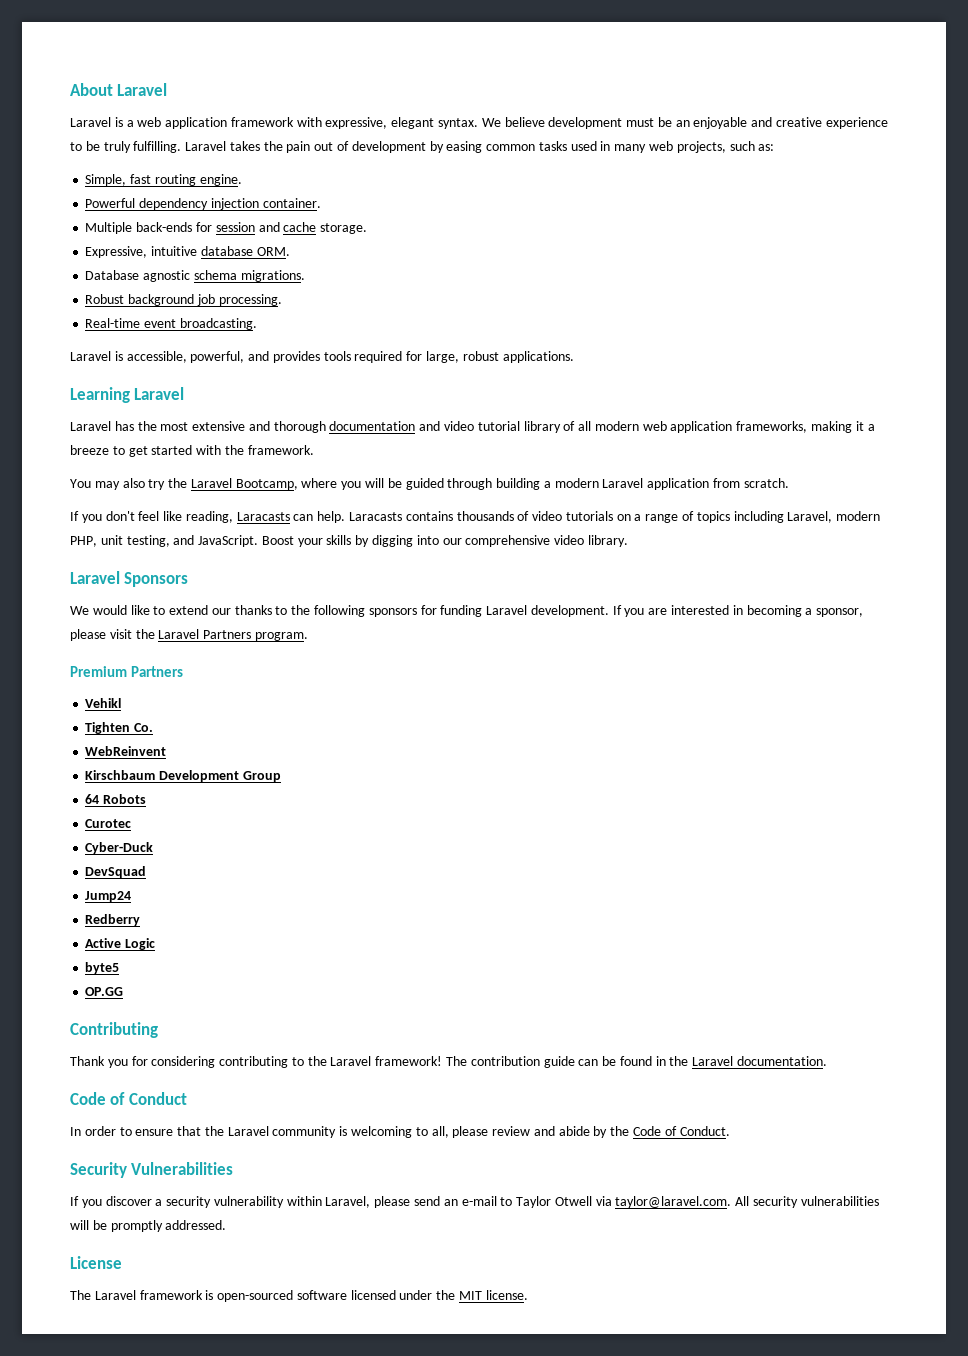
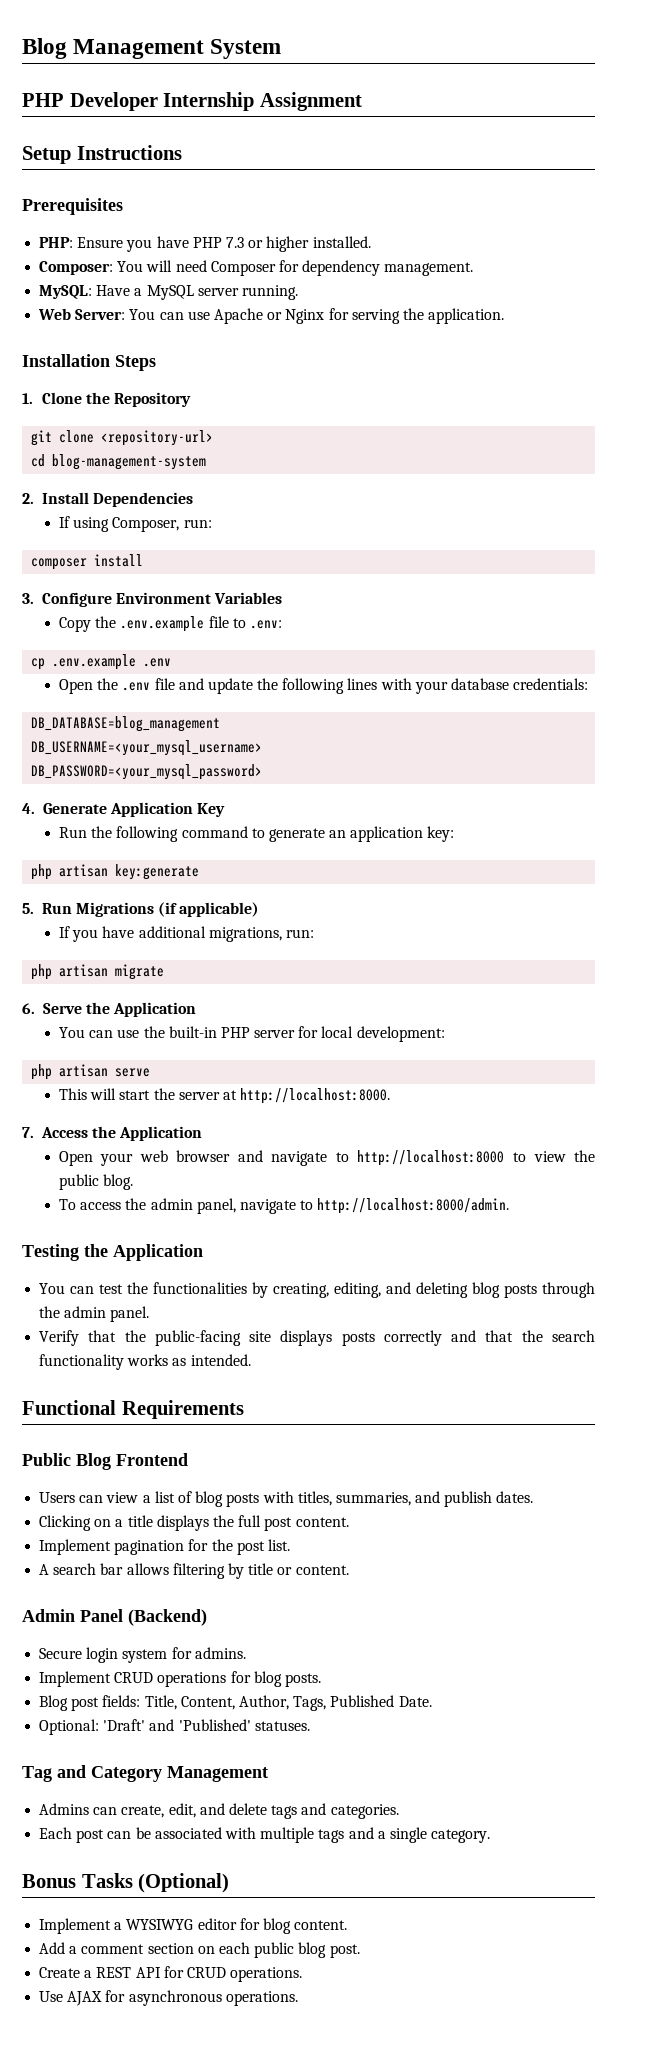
[70,83,168,96] [70,117,888,129] [70,141,775,153] [85,174,242,186] [85,198,321,210] [85,222,368,234] [85,246,290,258] [85,270,305,282] [85,294,282,306] [85,318,257,330] [70,351,574,363] [70,387,185,403] [70,421,875,433] [70,445,314,457] [70,478,789,490] [70,511,881,523] [70,535,628,547] [70,571,189,587] [70,605,864,617] [70,629,308,641] [70,666,184,677] [85,698,122,708] [85,722,154,734] [85,746,167,756] [85,770,281,782] [85,794,147,804] [85,819,132,828] [85,842,154,854] [85,866,147,878] [85,891,132,902] [85,914,141,926] [85,938,156,950] [85,962,120,974] [85,987,124,996] [70,1022,158,1038] [70,1056,828,1068] [70,1092,187,1105] [70,1126,730,1138] [70,1162,234,1178] [70,1196,879,1208] [70,1220,227,1232] [70,1256,122,1269] [70,1290,528,1302] About Laravel // Laravel is a web application framework with expressive, elegant syntax. We believe development must be an enjoyable and creative experience to be truly fulfilling. Laravel takes the pain out of development by easing common tasks used in many web projects, such as: // Simple, fast routing engine. // Powerful dependency injection container. // Multiple back-ends for session and cache storage. // Expressive, intuitive database ORM. // Database agnostic schema migrations. // Robust background job processing. // Real-time event broadcasting. // Laravel is accessible, powerful, and provides tools required for large, robust applications. // Learning Laravel // Laravel has the most extensive and thorough documentation and video tutorial library of all modern web application frameworks, making it a breeze to get started with the framework. // You may also try the Laravel Bootcamp, where you will be guided through building a modern Laravel application from scratch. // If you don't feel like reading, Laracasts can help. Laracasts contains thousands of video tutorials on a range of topics including Laravel, modern PHP, unit testing, and JavaScript. Boost your skills by digging into our comprehensive video library. // Laravel Sponsors // We would like to extend our thanks to the following sponsors for funding Laravel development. If you are interested in becoming a sponsor, please visit the Laravel Partners program. // Premium Partners // Vehikl // Tighten Co. // WebReinvent // Kirschbaum Development Group // 64 Robots // Curotec // Cyber-Duck // DevSquad // Jump24 // Redberry // Active Logic // byte5 // OP.GG // Contributing // Thank you for considering contributing to the Laravel framework! The contribution guide can be found in the Laravel documentation. // Code of Conduct // In order to ensure that the Laravel community is welcoming to all, please review and abide by the Code of Conduct. // Security Vulnerabilities // If you discover a security vulnerability within Laravel, please send an e-mail to Taylor Otwell via taylor@laravel.com. All security vulnerabilities will be promptly addressed. // License // The Laravel framework is open-sourced software licensed under the MIT license. -> [22,38,282,59] [22,92,362,111] [22,145,182,164] [22,198,123,215] [39,236,371,252] [39,260,474,276] [39,285,298,300] [38,308,505,324] [22,354,156,371] [22,392,192,407] [31,430,214,446] [31,454,207,470] [22,492,194,507] [58,516,212,532] [31,554,144,570] [22,592,283,607] [58,616,282,632] [31,654,172,670] [58,678,589,694] [31,716,221,732] [31,740,263,756] [31,764,263,780] [22,802,226,817] [58,826,455,842] [31,864,200,880] [22,902,260,917] [58,926,314,942] [31,964,165,980] [22,1002,197,1017] [58,1026,445,1042] [31,1064,151,1080] [58,1088,391,1104] [22,1126,203,1141] [58,1150,595,1166] [58,1174,134,1190] [58,1198,510,1214] [22,1244,203,1261] [39,1282,595,1298] [39,1306,150,1322] [39,1330,595,1346] [39,1354,251,1370] [22,1400,244,1419] [22,1453,188,1470] [39,1491,534,1507] [39,1515,349,1531] [39,1539,290,1555] [39,1563,349,1579] [22,1609,207,1626] [39,1647,246,1663] [39,1671,321,1687] [39,1695,432,1711] [39,1719,310,1735] [22,1765,268,1782] [39,1803,399,1819] [39,1827,491,1843] [22,1873,230,1893] [39,1918,348,1934] [39,1942,360,1958] [39,1966,303,1982] [39,1990,298,2006] Blog Management System // PHP Developer Internship Assignment // Setup Instructions // Prerequisites // PHP: Ensure you have PHP 7.3 or higher installed. // Composer: You will need Composer for dependency management. // MySQL: Have a MySQL server running. // Web Server: You can use Apache or Nginx for serving the application. // Installation Steps // 1. Clone the Repository // git clone <repository-url> // cd blog-management-system // 2. Install Dependencies // If using Composer, run: // composer install // 3. Configure Environment Variables // Copy the .env.example file to .env: // cp .env.example .env // Open the .env file and update the following lines with your database credentials: // DB_DATABASE=blog_management // DB_USERNAME=<your_mysql_username> // DB_PASSWORD=<your_mysql_password> // 4. Generate Application Key // Run the following command to generate an application key: // php artisan key:generate // 5. Run Migrations (if applicable) // If you have additional migrations, run: // php artisan migrate // 6. Serve the Application // You can use the built-in PHP server for local development: // php artisan serve // This will start the server at http://localhost:8000. // 7. Access the Application // Open your web browser and navigate to http://localhost:8000 to view the public blog. // To access the admin panel, navigate to http://localhost:8000/admin. // Testing the Application // You can test the functionalities by creating, editing, and deleting blog posts through the admin panel. // Verify that the public-facing site displays posts correctly and that the search functionality works as intended. // Functional Requirements // Public Blog Frontend // Users can view a list of blog posts with titles, summaries, and publish dates. // Clicking on a title displays the full post content. // Implement pagination for the post list. // A search bar allows filtering by title or content. // Admin Panel (Backend) // Secure login system for admins. // Implement CRUD operations for blog posts. // Blog post fields: Title, Content, Author, Tags, Published Date. // Optional: 'Draft' and 'Published' statuses. // Tag and Category Management // Admins can create, edit, and delete tags and categories. // Each post can be associated with multiple tags and a single category. // Bonus Tasks (Optional) // Implement a WYSIWYG editor for blog content. // Add a comment section on each public blog post. // Create a REST API for CRUD operations. // Use AJAX for asynchronous operations.

